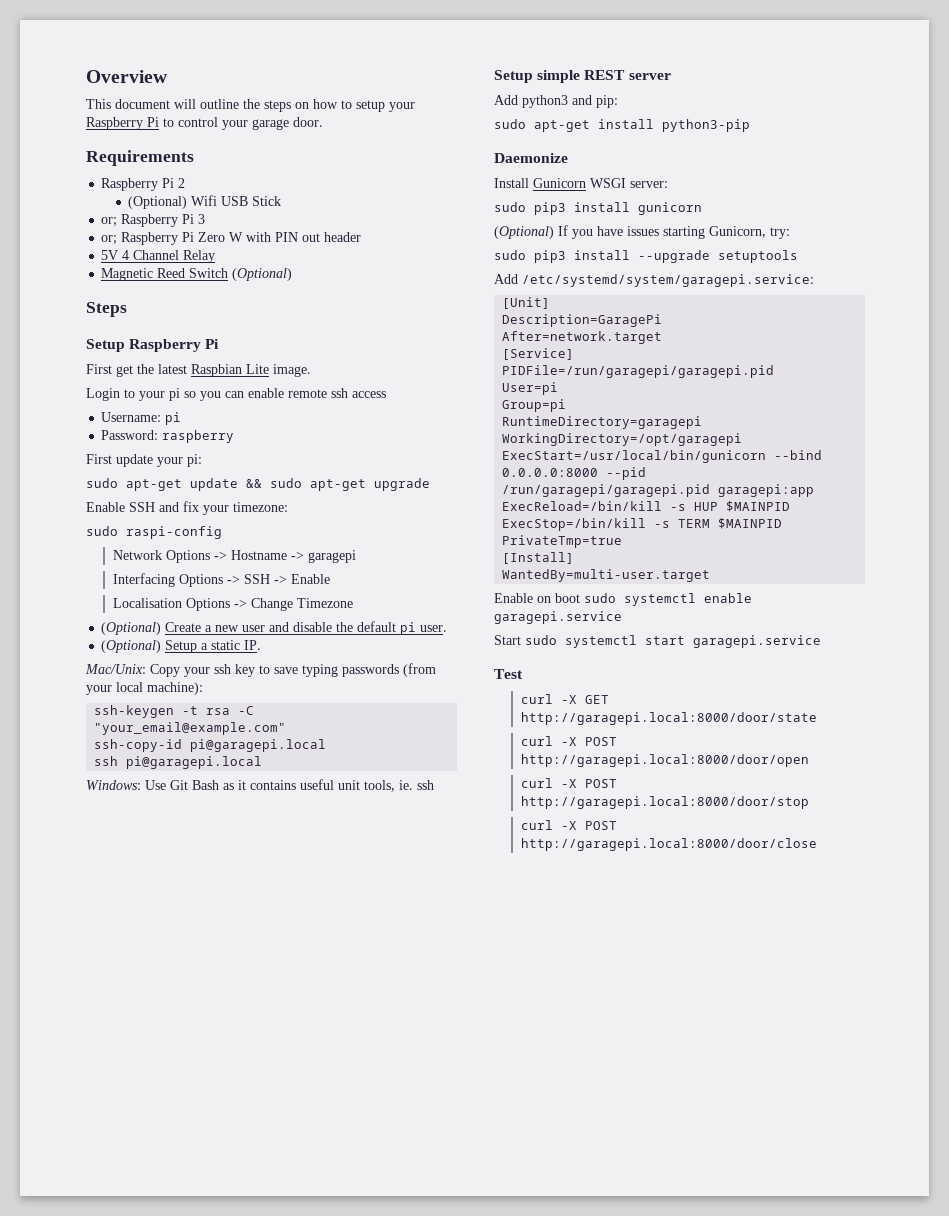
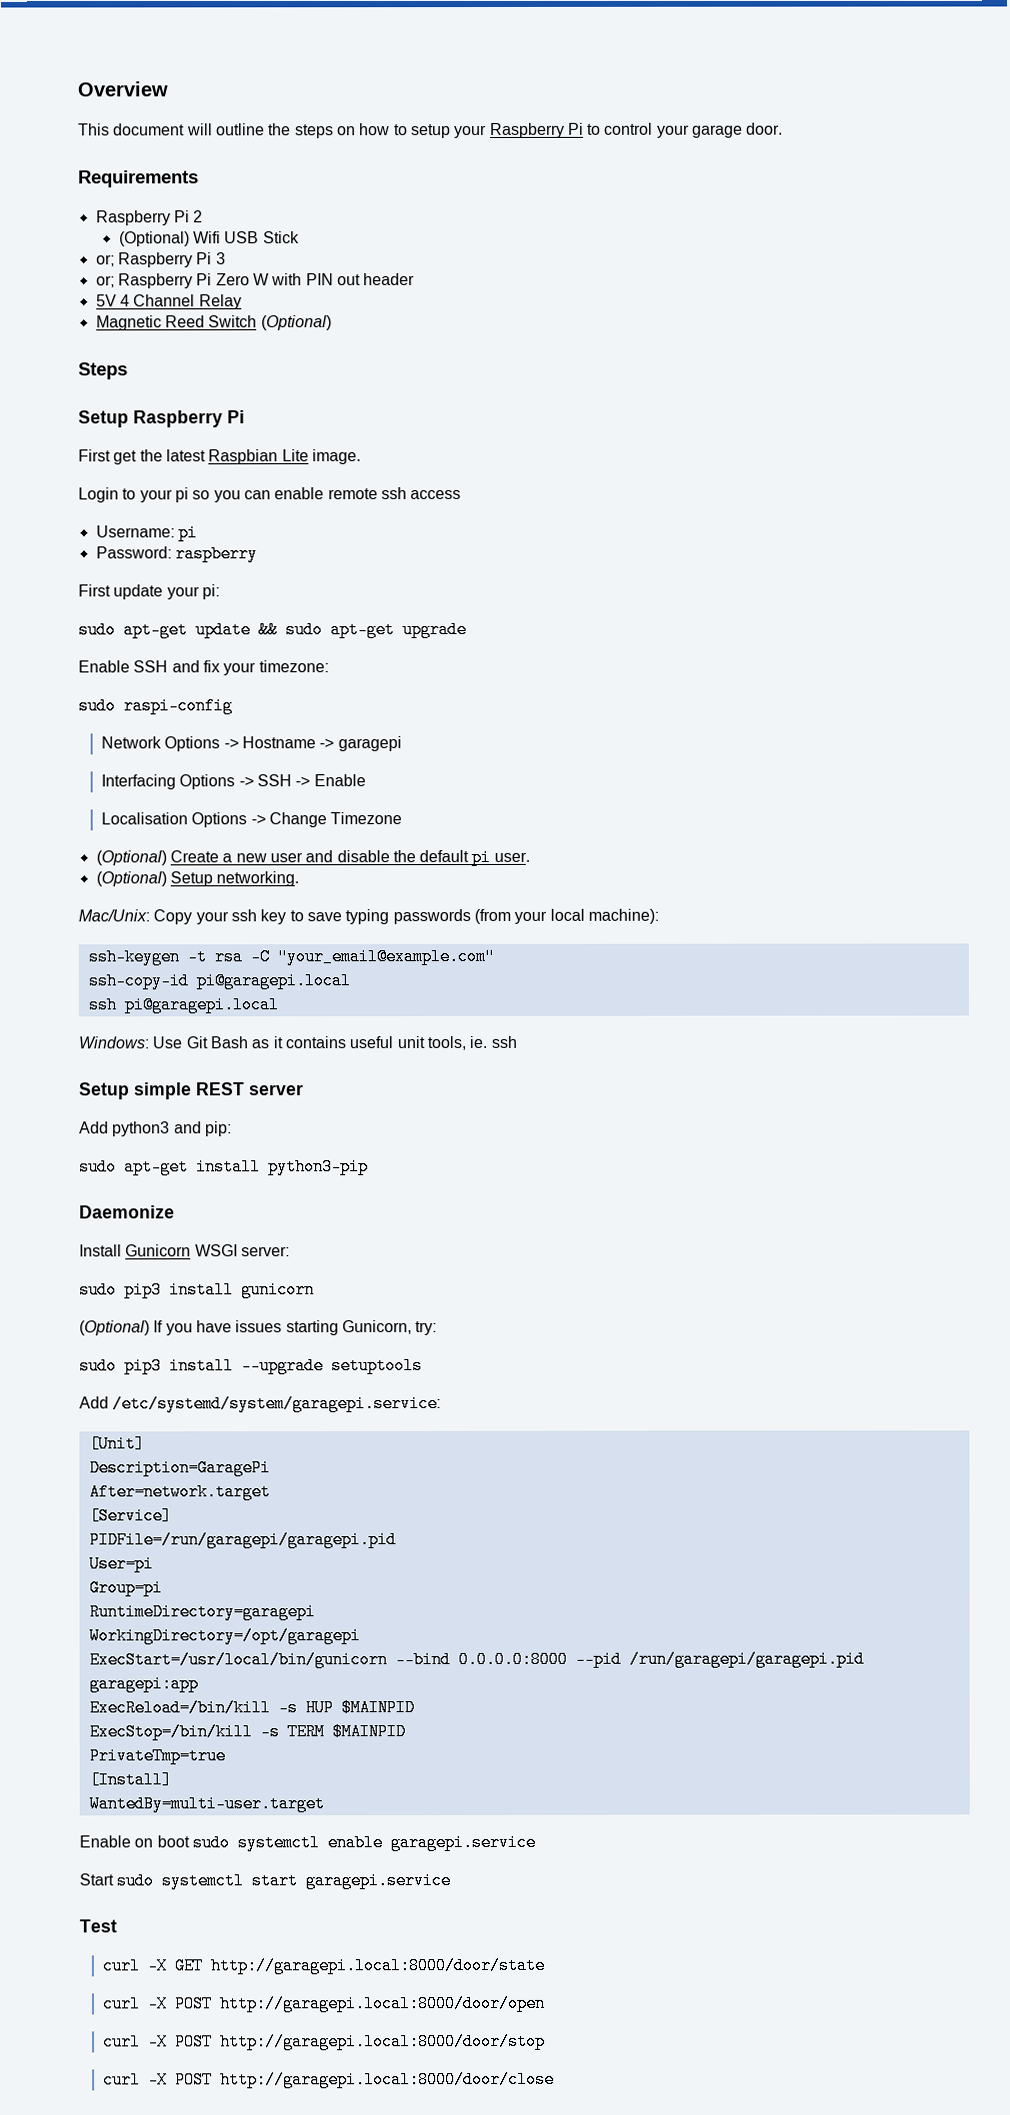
[201,640,262,650] a static IP. -> [216,871,300,887] networking.

